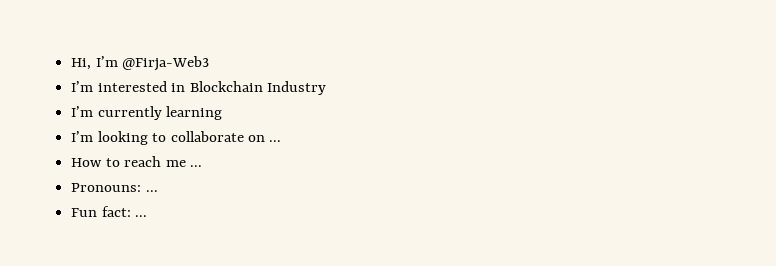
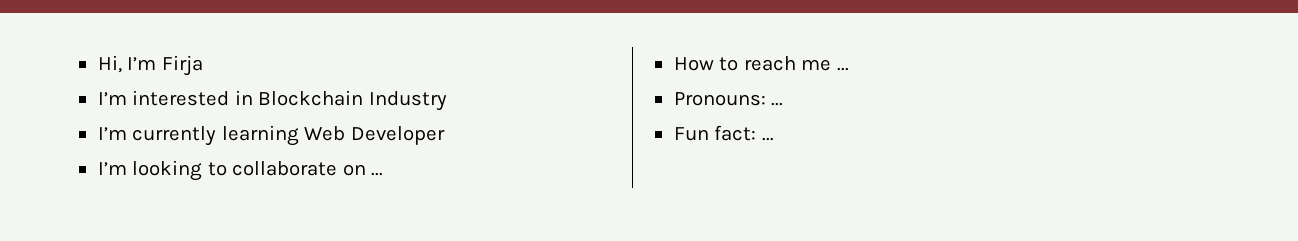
[122,56,210,71] @Firja-Web3 -> [161,55,203,76] Firja
(223, 113) none -> [304,126,445,145] Web Developer

